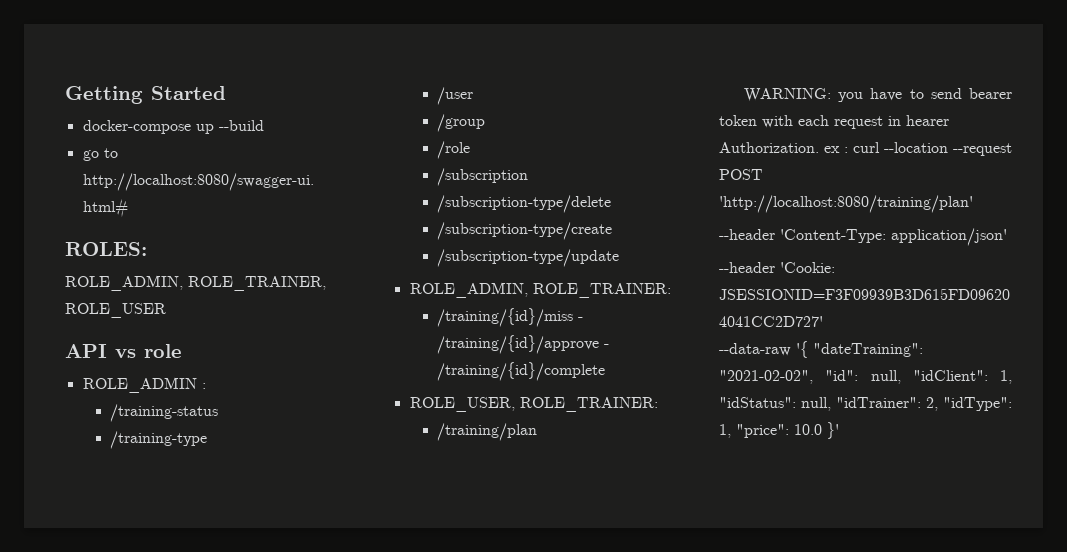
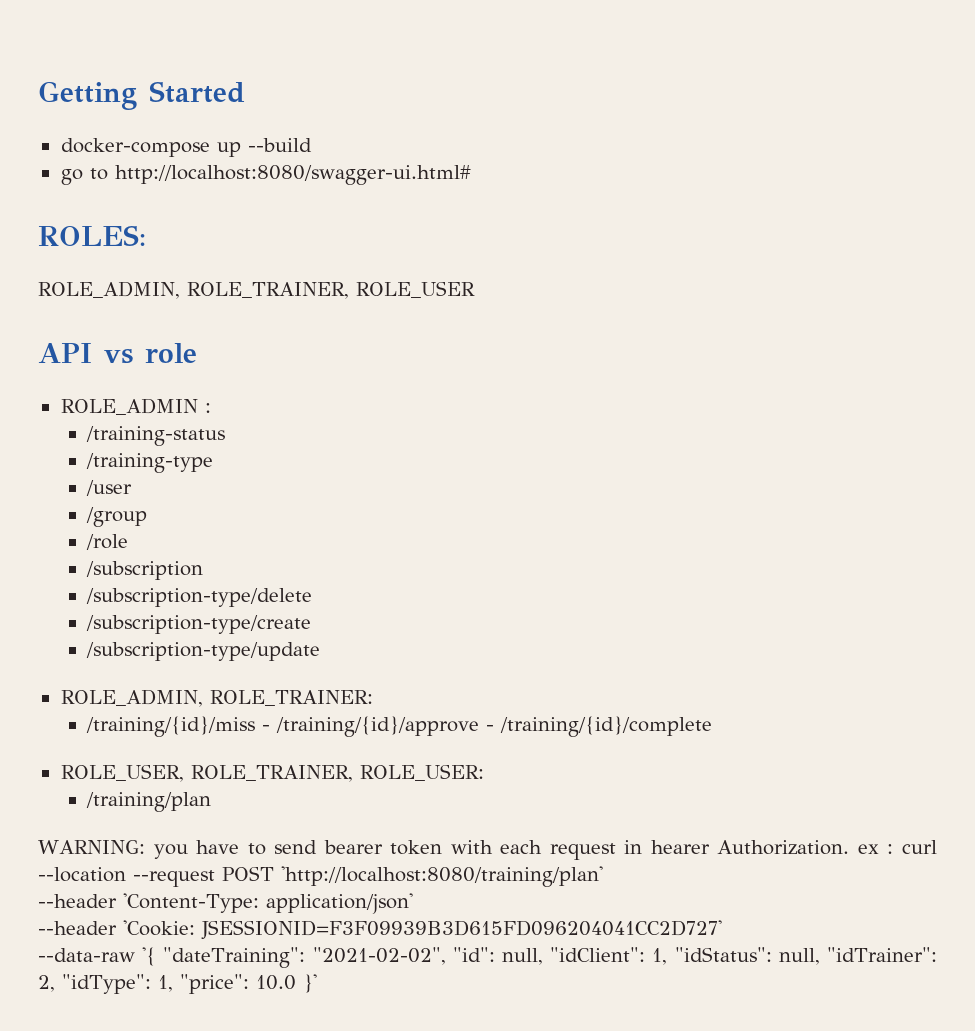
[519,397,658,412] ROLE_TRAINER: -> [190,764,484,782] ROLE_TRAINER, ROLE_USER:

